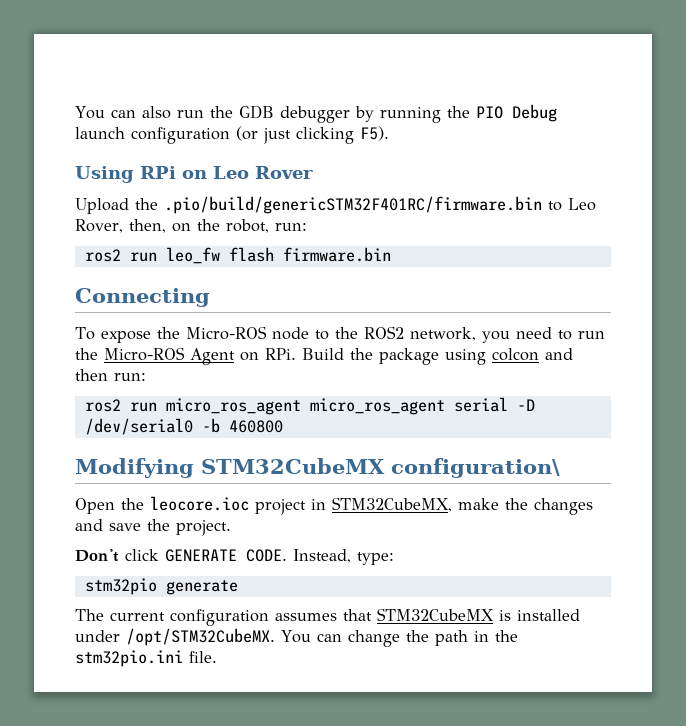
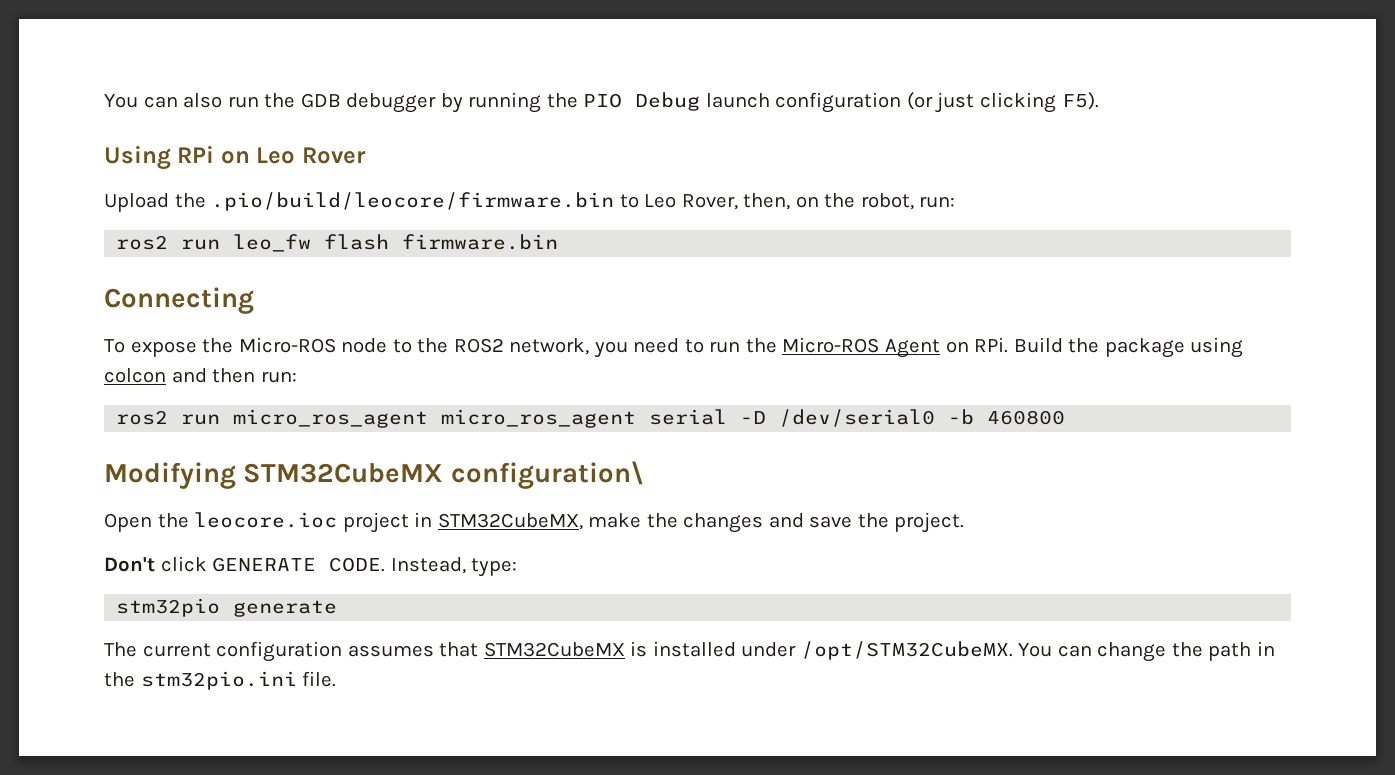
[164,196,542,214] .pio/build/genericSTM32F401RC/firmware.bin -> [211,192,615,211] .pio/build/leocore/firmware.bin

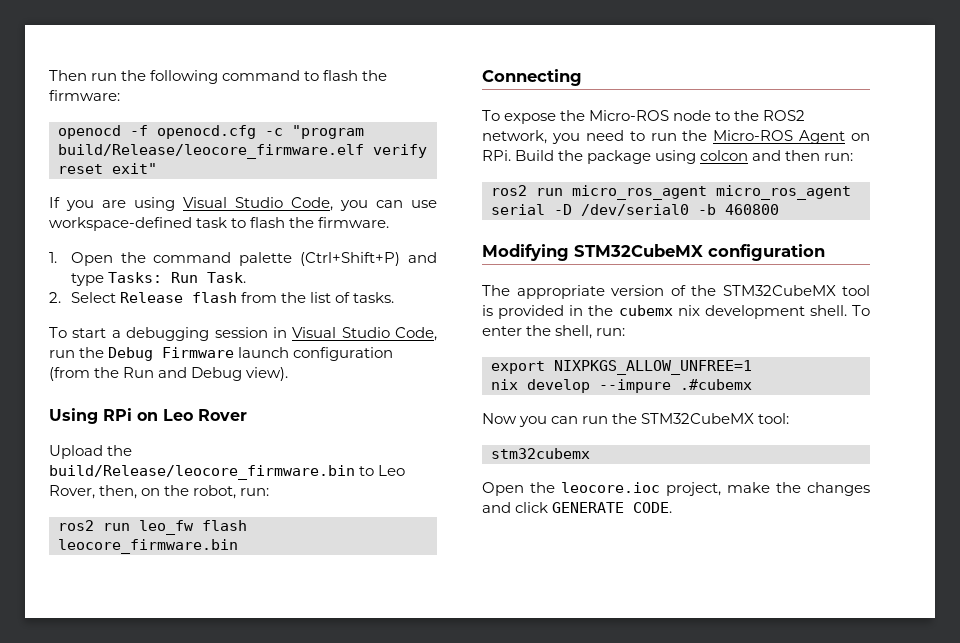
[104,92,1099,113] You can also run the GDB debugger by running the PIO Debug launch configuration (or just clicking F5). -> [49,70,388,84] [49,90,120,101] [58,125,364,139] [58,144,427,159] [58,163,157,174] [49,197,437,211] [49,217,390,231] [49,252,437,266] [70,272,246,286] [49,292,395,303] [49,327,437,341] [49,347,394,361] [49,367,289,381] Then run the following command to flash the firmware: // openocd -f openocd.cfg -c "program build/Release/leocore_firmware.elf verify reset exit" // If you are using Visual Studio Code, you can use workspace-defined task to flash the firmware. // 1. Open the command palette (Ctrl+Shift+P) and type Tasks: Run Task. // 2. Select Release flash from the list of tasks. // To start a debugging session in Visual Studio Code, run the Debug Firmware launch configuration (from the Run and Debug view).
[211,192,615,211] .pio/build/leocore/firmware.bin -> [49,465,355,480] build/Release/leocore_firmware.bin
[402,234,559,250] firmware.bin -> [58,539,238,554] leocore_firmware.bin
[450,461,644,489] configuration\ -> [708,244,825,261] [482,285,870,299] [482,305,870,319] [482,325,626,339] [491,360,752,375] [491,379,752,393] [482,413,790,427] [491,448,590,459] configuration // The appropriate version of the STM32CubeMX tool is provided in the cubemx nix development shell. To enter the shell, run: // export NIXPKGS_ALLOW_UNFREE=1 // nix develop --impure .#cubemx // Now you can run the STM32CubeMX tool: // stm32cubemx
[342,512,583,533] project in STM32CubeMX, -> [666,482,721,496] project,
[809,512,965,533] [104,556,518,577] [116,598,338,617] [104,641,1276,662] [104,671,337,690] save the project. // Don't click GENERATE CODE. Instead, type: // stm32pio generate // The current configuration assumes that STM32CubeMX is installed under /opt/STM32CubeMX. You can change the path in the stm32pio.ini file. -> [515,502,673,513] click GENERATE CODE.

